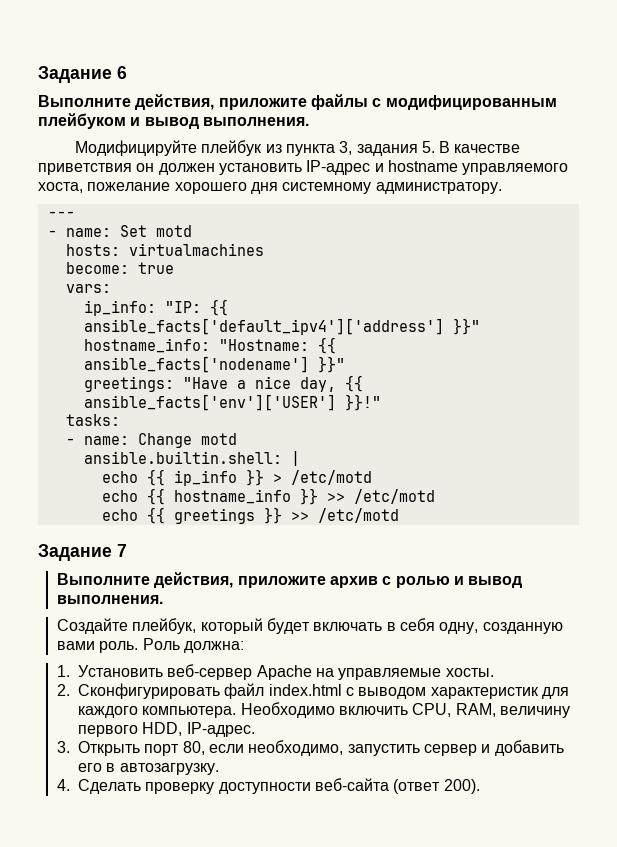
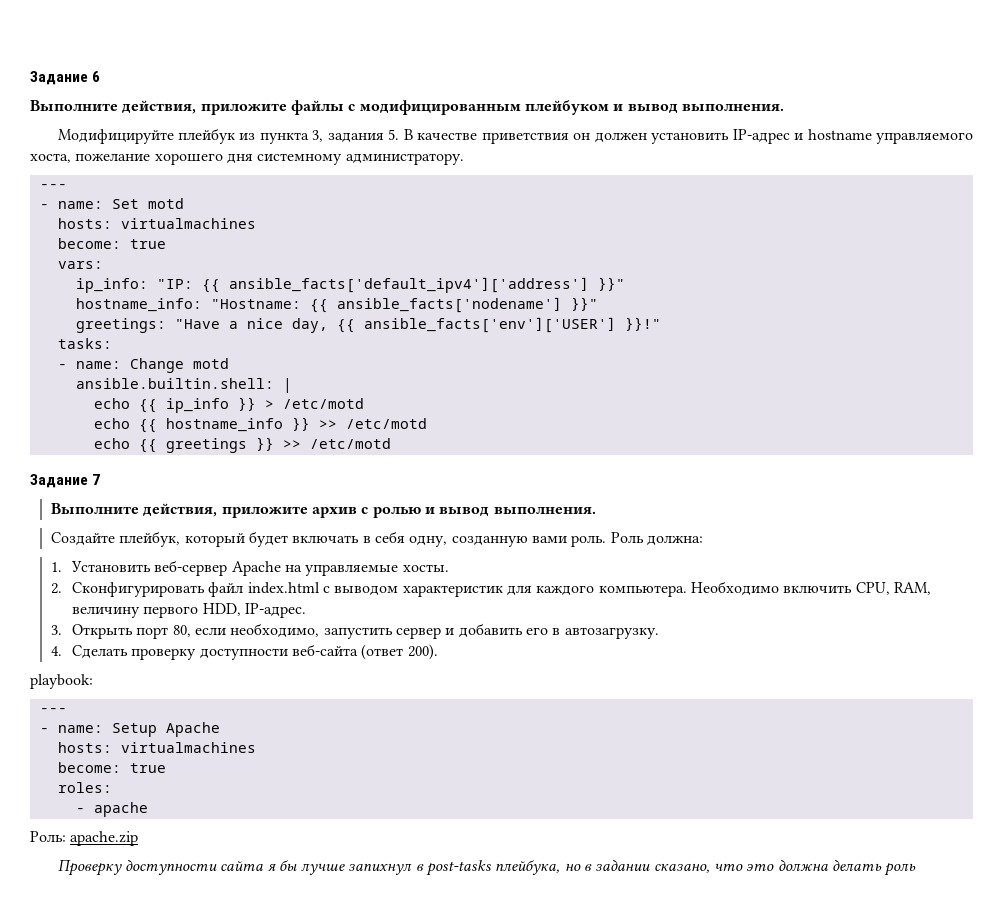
(480, 786) none -> [30,674,93,689] [39,708,67,713] [39,722,220,737] [57,742,256,753] [57,762,166,773] [57,782,112,793] [75,802,148,817] [30,831,139,846] [57,859,917,876] // playbook: // --- // - name: Setup Apache // hosts: virtualmachines // become: true // roles: // - apache // Роль: apache.zip // Проверку доступности сайта я бы лучше запихнул в post-tasks плейбука, но в задании сказано, что это должна делать роль

